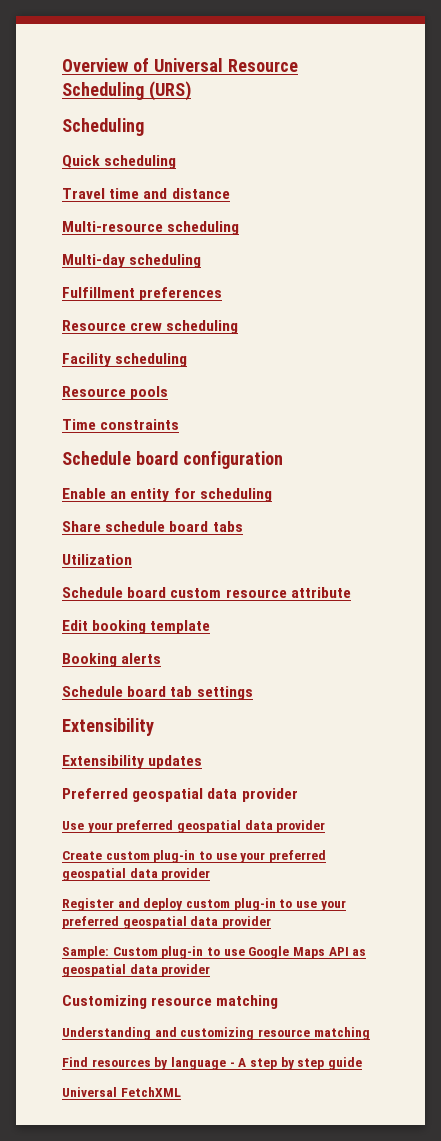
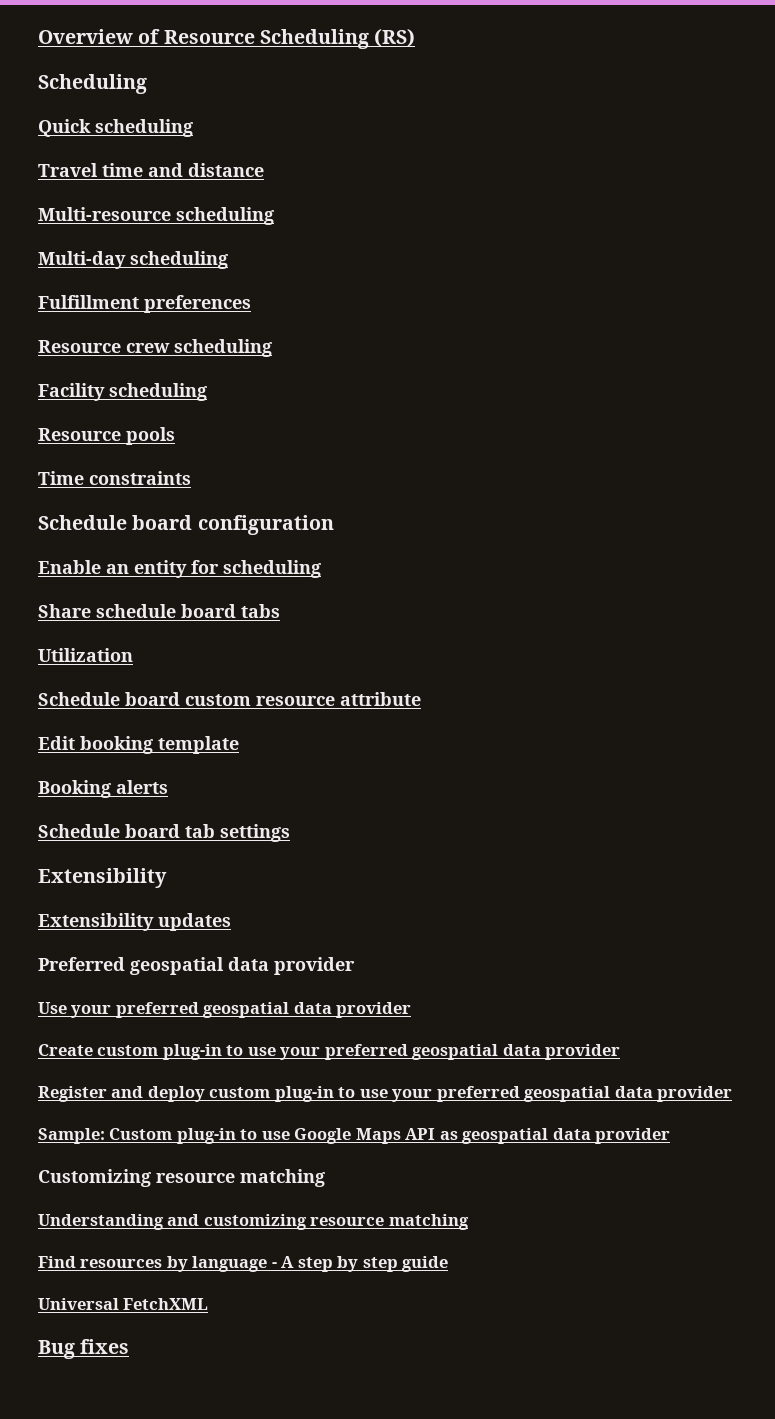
[153,58,223,72] Universal -> (161, 36) none
[148,81,191,101] (URS) -> [374,28,416,47] (RS)
(181, 1092) none -> [38,1339,130,1359] // Bug fixes

